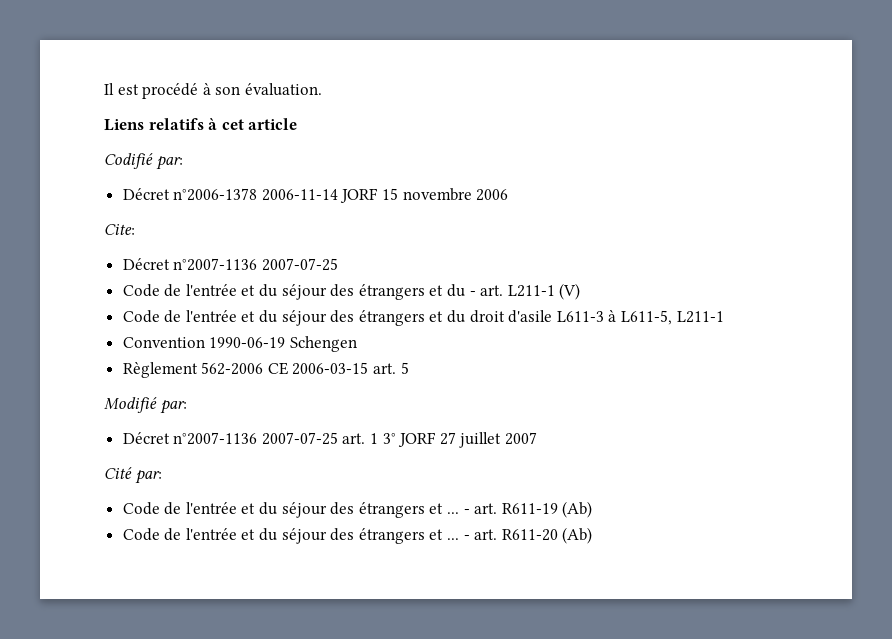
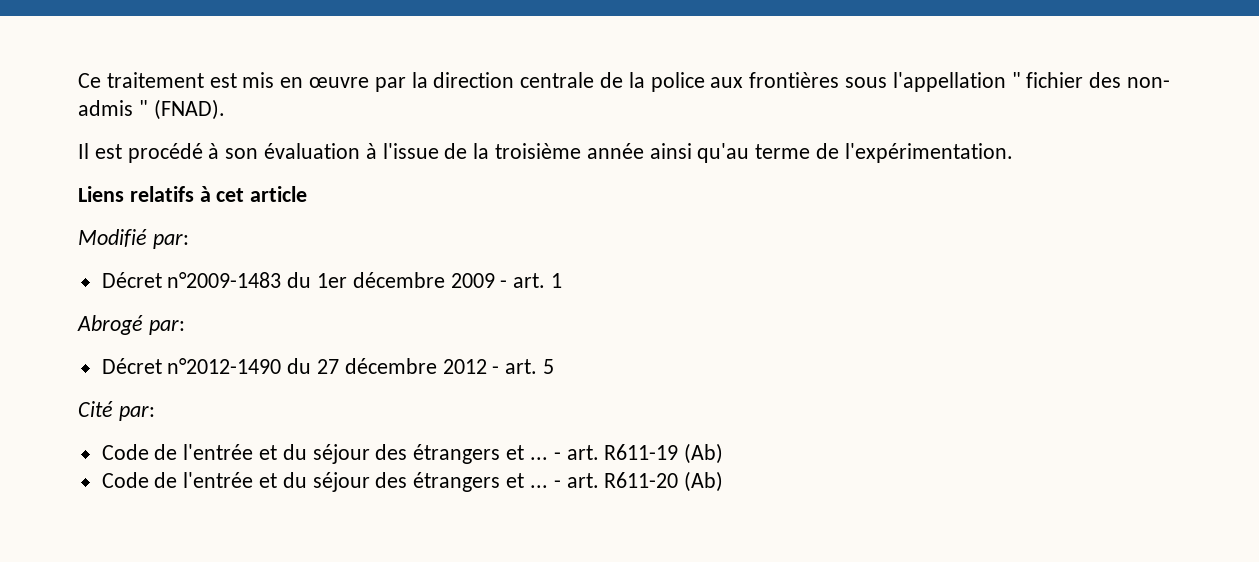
(104, 89) none -> [78,72,1171,92] [78,99,225,120] Ce traitement est mis en œuvre par la direction centrale de la police aux frontières sous l'appellation " fichier des non- admis " (FNAD). //
[244,83,322,96] évaluation. -> [264,143,1013,163] évaluation à l'issue de la troisième année ainsi qu'au terme de l'expérimentation.
[104,153,183,170] [122,188,509,203] [104,224,135,235] [122,258,338,271] [122,283,581,300] [122,310,724,326] [122,336,357,352] [122,362,409,378] [104,397,187,414] [122,432,538,448] Codifié par: // Décret n°2006-1378 2006-11-14 JORF 15 novembre 2006 // Cite: // Décret n°2007-1136 2007-07-25 // Code de l'entrée et du séjour des étrangers et du - art. L211-1 (V) // Code de l'entrée et du séjour des étrangers et du droit d'asile L611-3 à L611-5, L211-1 // Convention 1990-06-19 Schengen // Règlement 562-2006 CE 2006-03-15 art. 5 // Modifié par: // Décret n°2007-1136 2007-07-25 art. 1 3° JORF 27 juillet 2007 -> [78,229,189,249] [101,272,563,288] [77,315,185,335] [101,358,555,374] Modifié par: // Décret n°2009-1483 du 1er décembre 2009 - art. 1 // Abrogé par: // Décret n°2012-1490 du 27 décembre 2012 - art. 5

